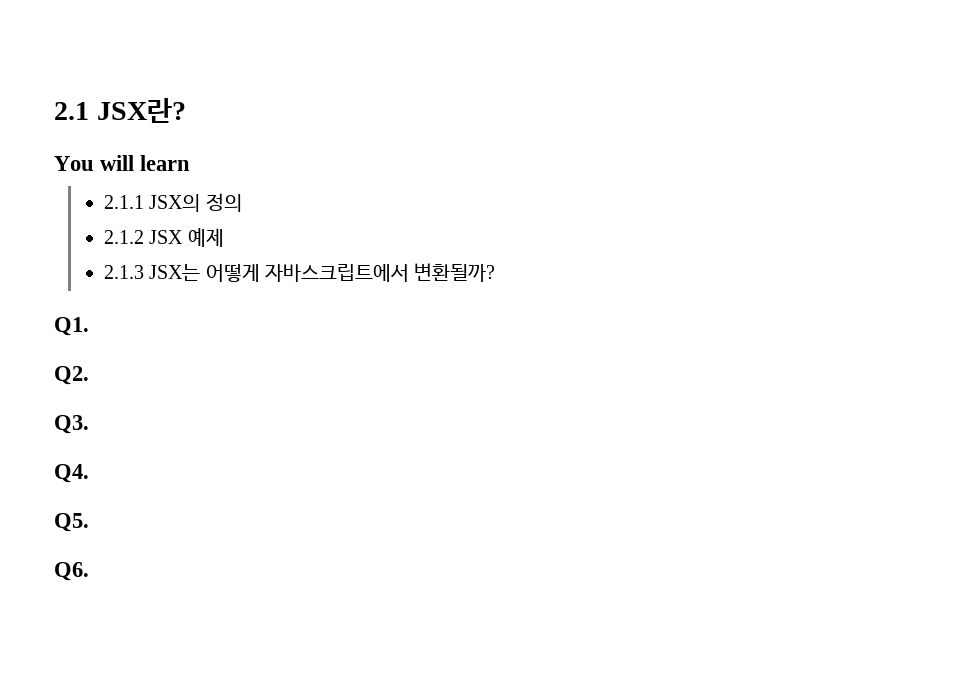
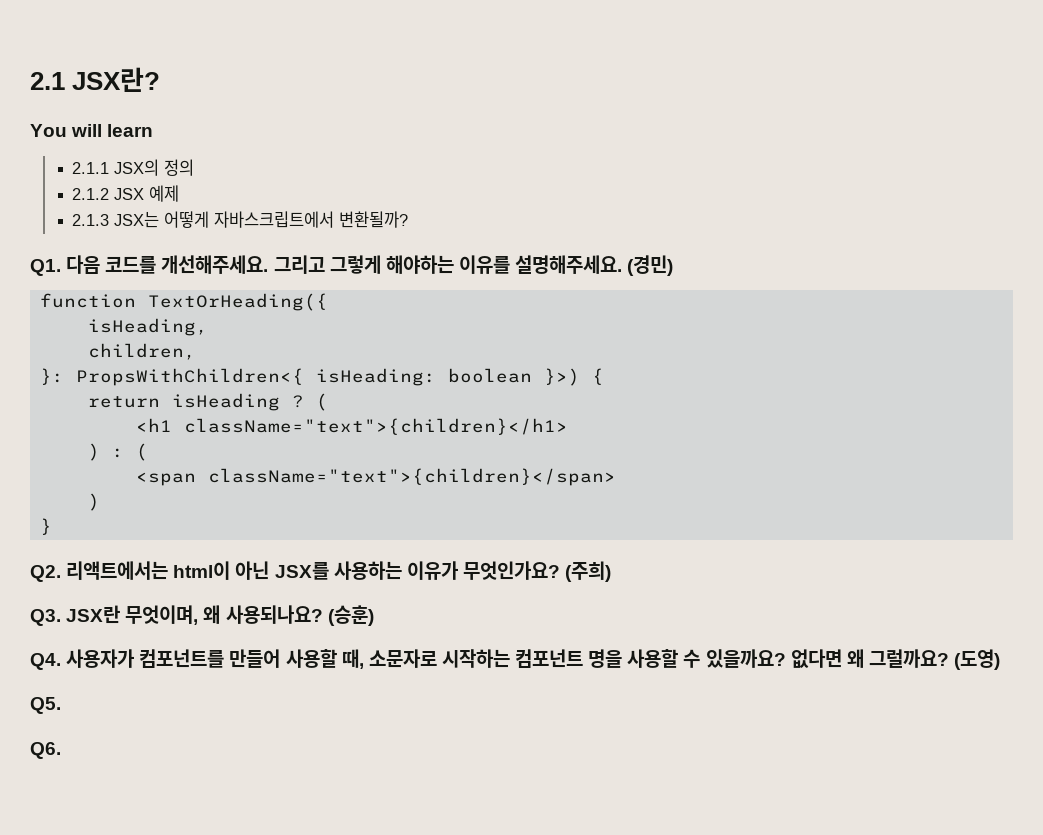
[54,366,89,385] [54,415,89,434] [54,464,89,483] // Q2. // Q3. // Q4. -> [66,255,674,276] [39,293,328,311] [87,318,208,336] [87,343,196,360] [39,368,604,386] [87,393,328,411] [135,418,568,435] [87,443,148,461] [135,468,616,486] [87,493,100,511] [39,518,52,535] [30,561,612,582] [30,605,374,626] [30,649,1001,670] 다음 코드를 개선해주세요. 그리고 그렇게 해야하는 이유를 설명해주세요. (경민) // function TextOrHeading({ // isHeading, // children, // }: PropsWithChildren<{ isHeading: boolean }>) { // return isHeading ? ( // <h1 className="text">{children}</h1> // ) : ( // <span className="text">{children}</span> // ) // } // Q2. 리액트에서는 html이 아닌 JSX를 사용하는 이유가 무엇인가요? (주희) // Q3. JSX란 무엇이며, 왜 사용되나요? (승훈) // Q4. 사용자가 컴포넌트를 만들어 사용할 때, 소문자로 시작하는 컴포넌트 명을 사용할 수 있을까요? 없다면 왜 그럴까요? (도영)

